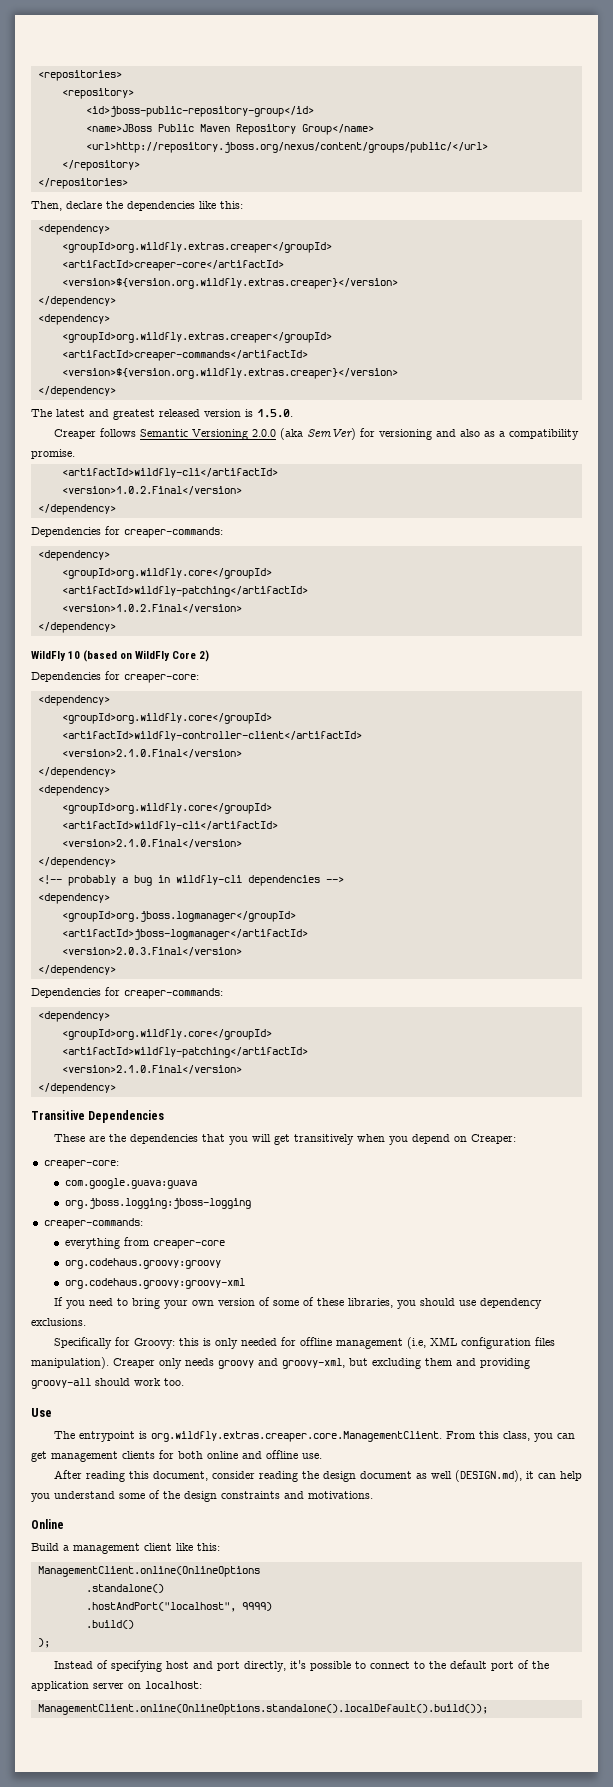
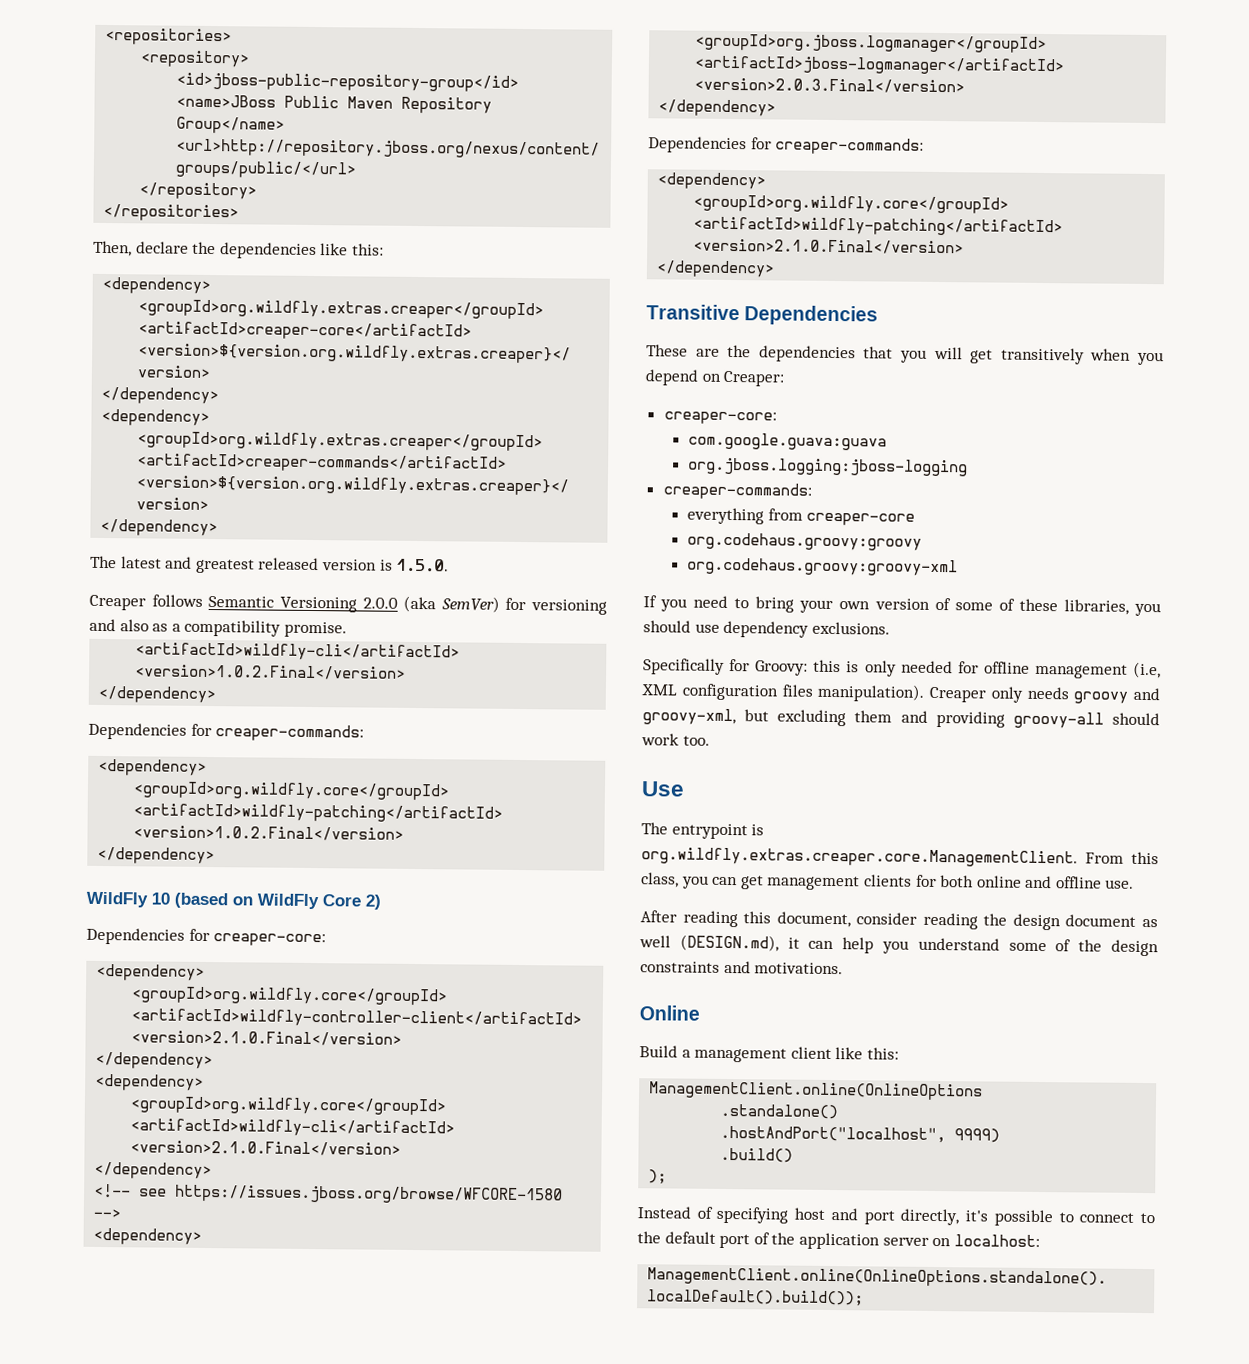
[67,875,320,886] probably a bug in wildfly-cli dependencies -> [139,1184,564,1205] see https://issues.jboss.org/browse/WFCORE-1580

